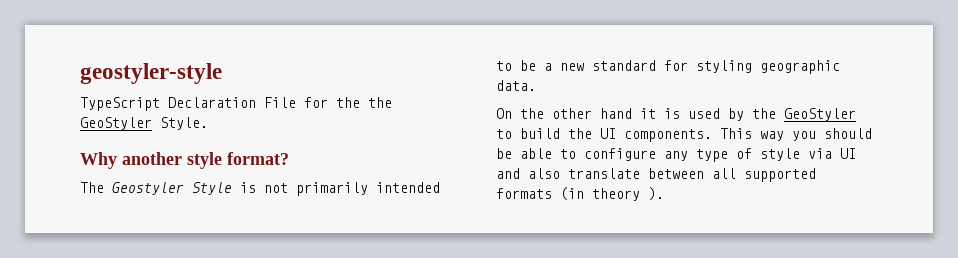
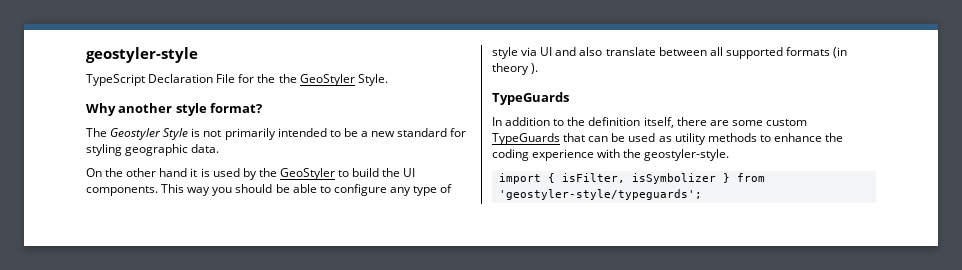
(664, 194) none -> [492,92,569,105] [492,117,807,128] [492,133,844,145] [492,149,730,161] [498,173,765,184] [498,189,702,200] // TypeGuards // In addition to the definition itself, there are some custom TypeGuards that can be used as utility methods to enhance the coding experience with the geostyler-style. // import { isFilter, isSymbolizer } from 'geostyler-style/typeguards';

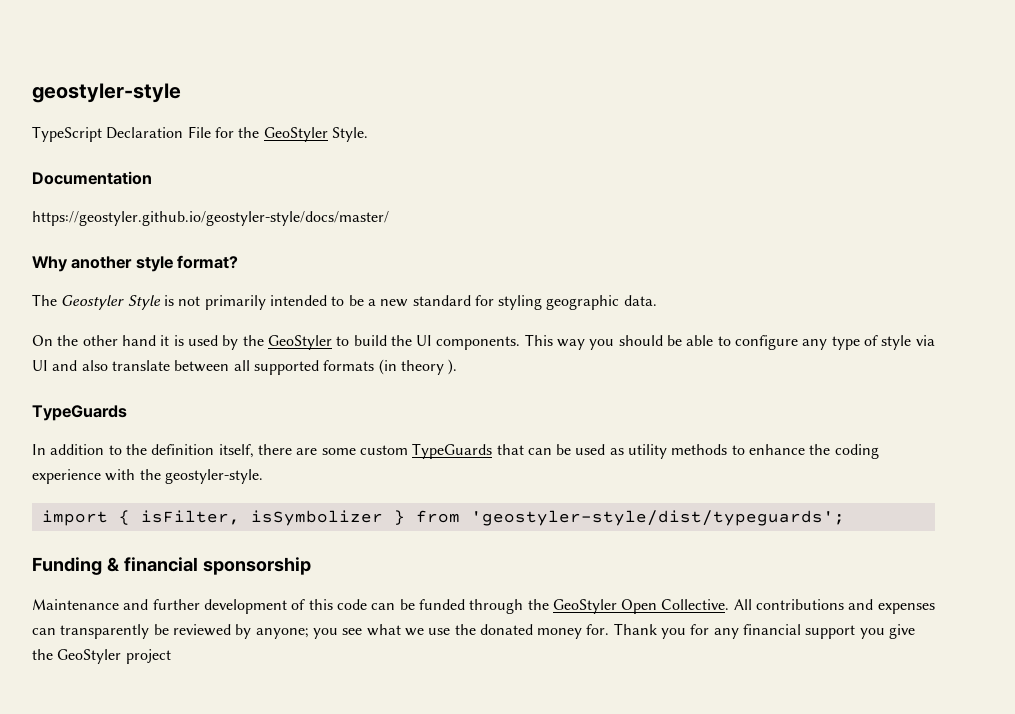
[278,74,297,83] the -> (260, 132) none
(388, 80) none -> [32,171,152,185] [32,211,389,226] // Documentation // https://geostyler.github.io/geostyler-style/docs/master/
[498,189,702,200] 'geostyler-style/typeguards'; -> [470,510,845,526] [32,557,311,575] [32,599,935,614] [32,623,916,639] [32,649,171,664] 'geostyler-style/dist/typeguards'; // Funding & financial sponsorship // Maintenance and further development of this code can be funded through the GeoStyler Open Collective. All contributions and expenses can transparently be reviewed by anyone; you see what we use the donated money for. Thank you for any financial support you give the GeoStyler project

